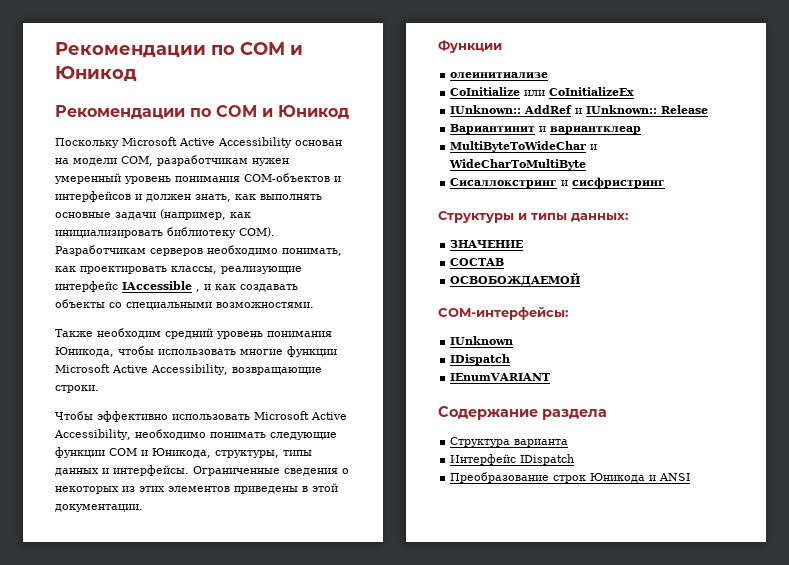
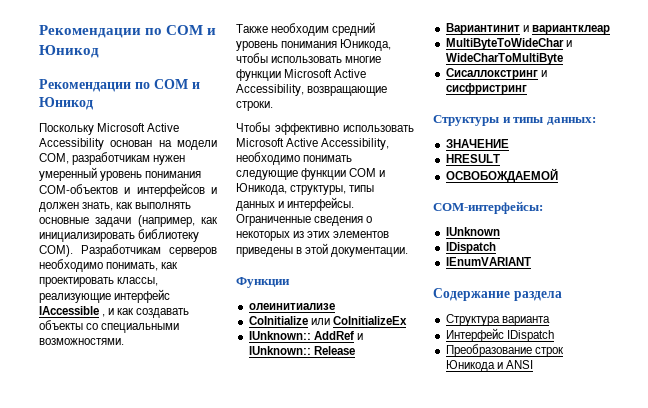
[450,258,505,266] СОСТАВ -> [445,154,500,163] HRESULT

